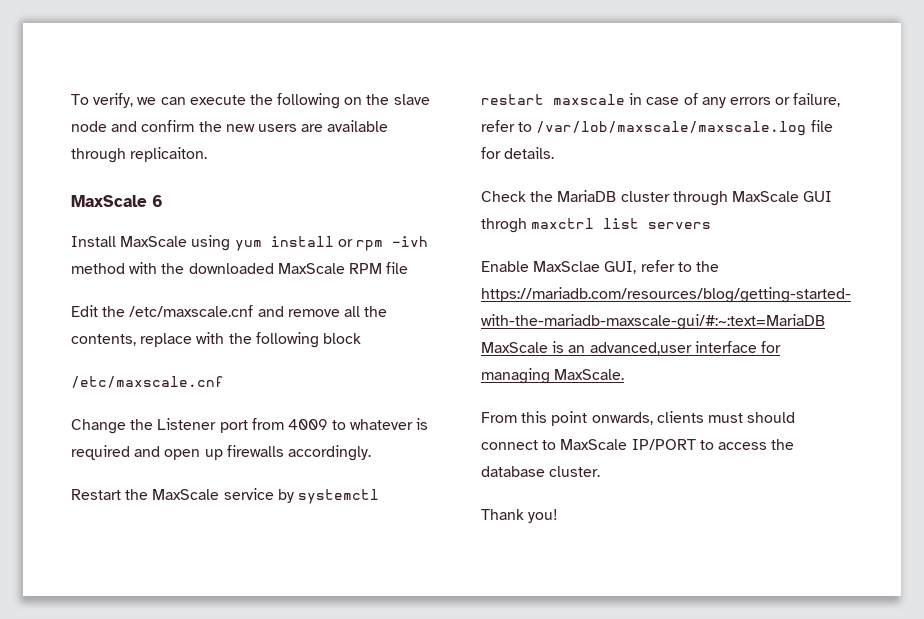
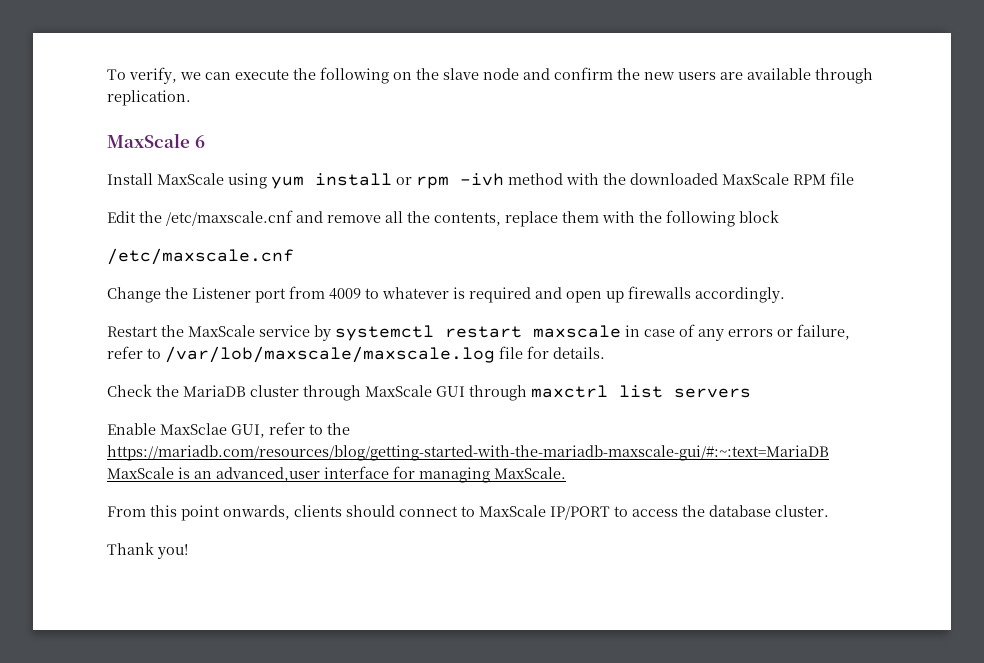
[130,147,208,162] replicaiton. -> [107,90,191,106] replication.
(193, 340) none -> [562,211,599,223] them
[481,218,527,233] throgh -> [469,385,527,401] through
[707,413,743,423] must -> (342, 511) none

